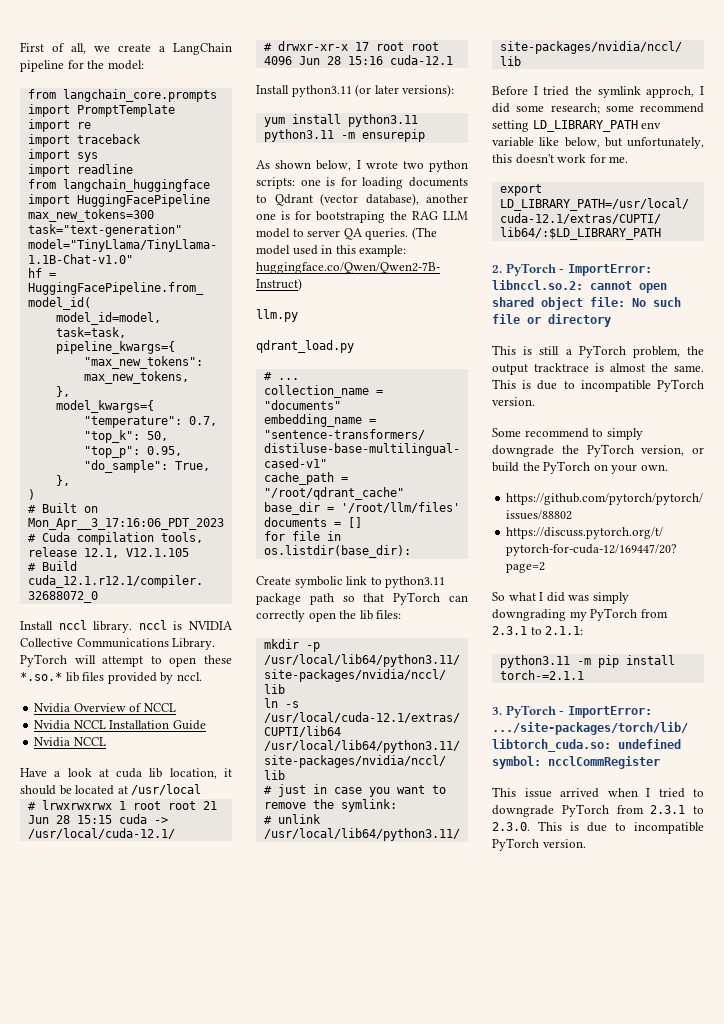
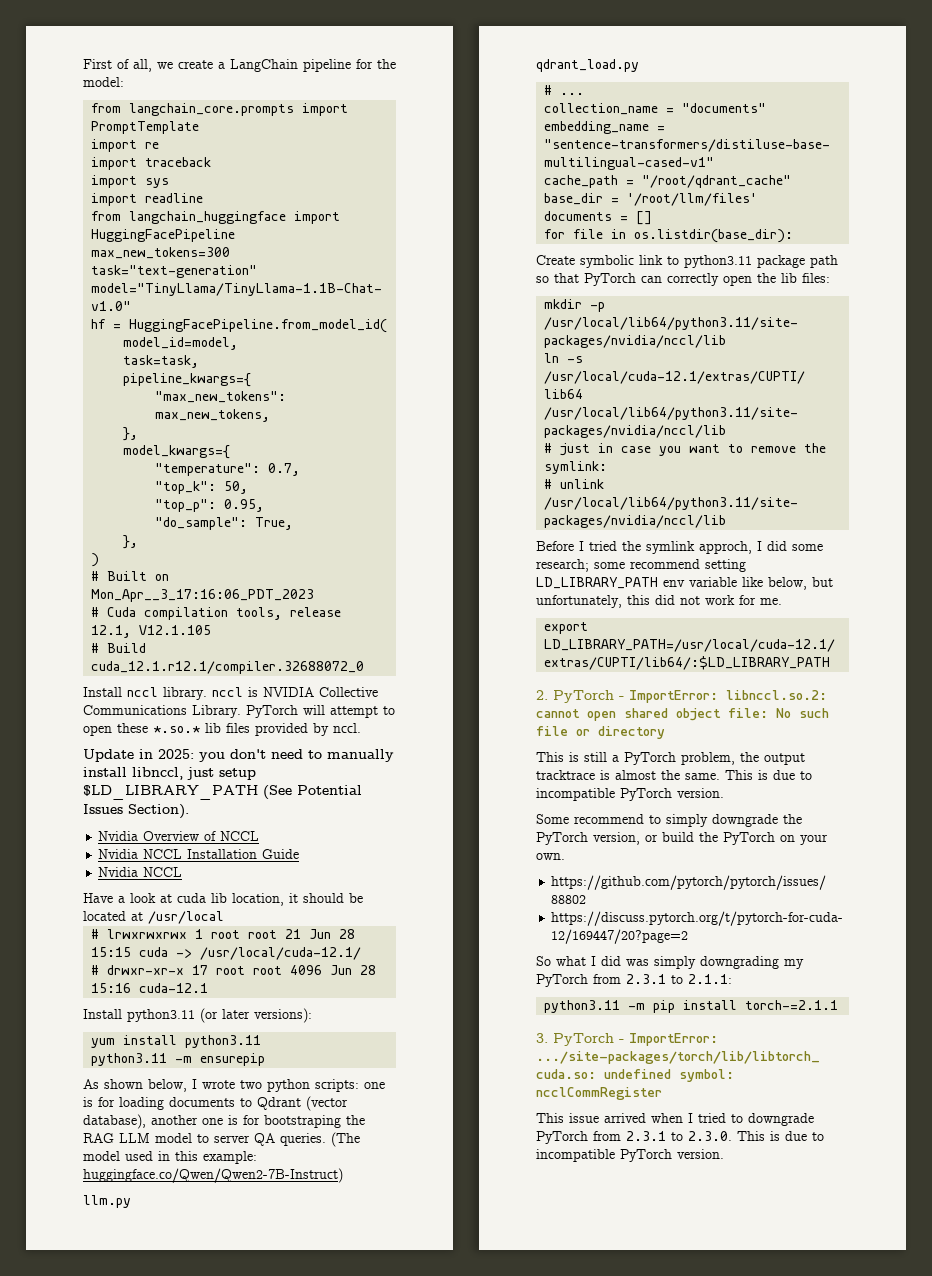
(202, 676) none -> [83,749,394,762] [83,767,256,780] [83,785,362,800] [83,804,189,819] // Update in 2025: you don't need to manually install libnccl, just setup $LD_LIBRARY_PATH (See Potential Issues Section).
[515,154,554,164] doesn't -> [655,595,700,605] did not

